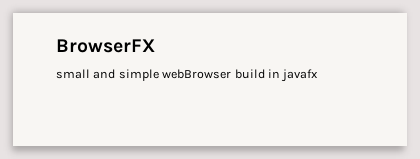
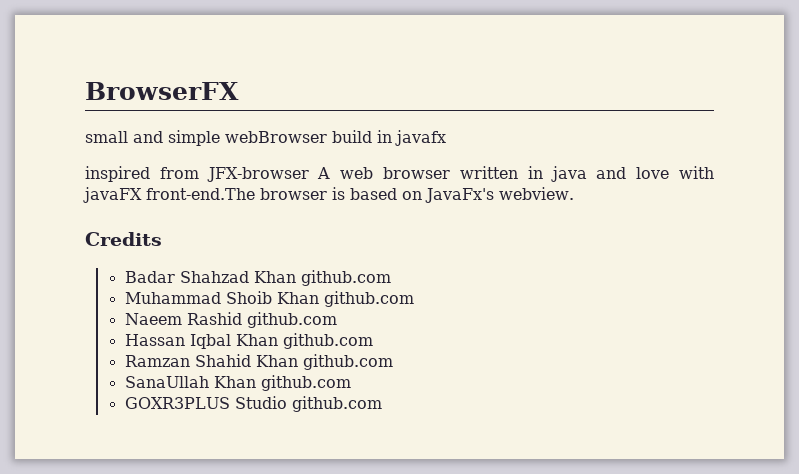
(319, 75) none -> [85,166,714,182] [83,187,574,203] [85,232,162,246] [124,270,391,286] [124,291,414,307] [124,312,337,328] [124,333,373,349] [124,354,393,370] [124,375,351,391] [124,396,382,412] // inspired from JFX-browser A web browser written in java and love with javaFX front-end.The browser is based on JavaFx's webview. // Credits // Badar Shahzad Khan github.com // Muhammad Shoib Khan github.com // Naeem Rashid github.com // Hassan Iqbal Khan github.com // Ramzan Shahid Khan github.com // SanaUllah Khan github.com // GOXR3PLUS Studio github.com

